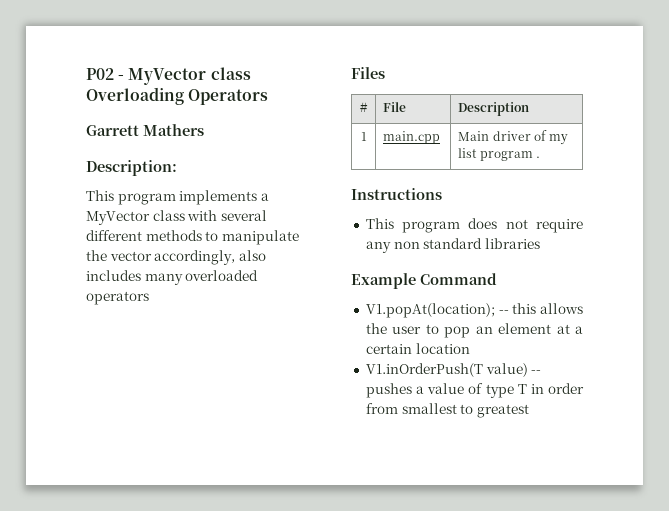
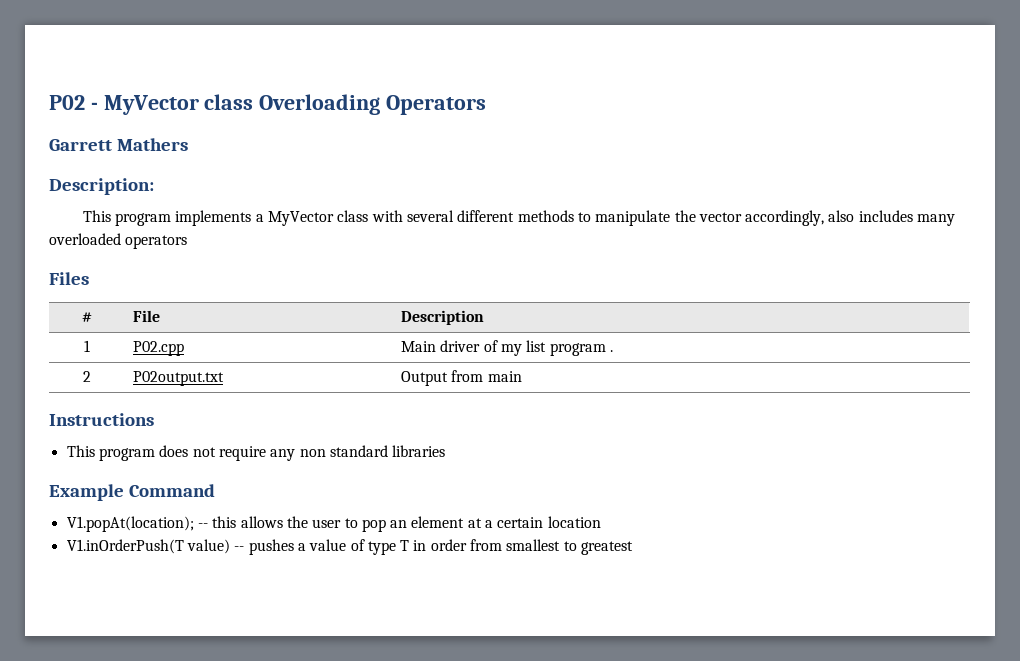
[383,131,441,144] main.cpp -> [133,341,185,356] P02.cpp
(540, 157) none -> [82,371,91,382] [133,371,225,386] [401,370,522,386] // 2 | P02output.txt | Output from main

